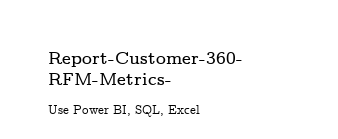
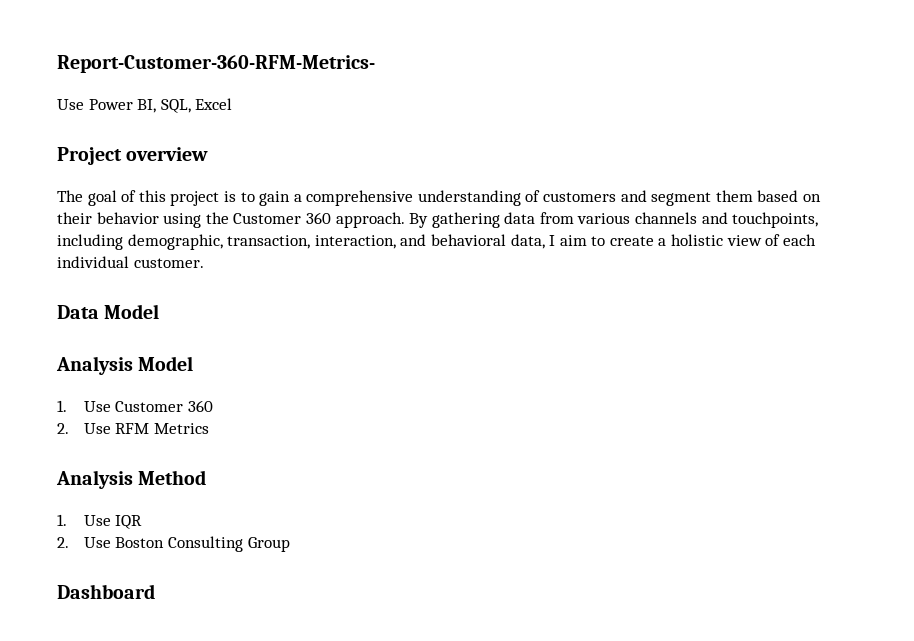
(200, 109) none -> [57,147,209,165] [57,190,822,206] [57,212,819,228] [57,234,816,250] [57,256,204,268] [57,304,160,319] [56,356,194,375] [57,400,213,412] [57,423,209,434] [56,470,207,489] [57,514,143,529] [57,536,290,552] [57,584,155,599] // Project overview // The goal of this project is to gain a comprehensive understanding of customers and segment them based on their behavior using the Customer 360 approach. By gathering data from various channels and touchpoints, including demographic, transaction, interaction, and behavioral data, I aim to create a holistic view of each individual customer. // Data Model // Analysis Model // 1. Use Customer 360 // 2. Use RFM Metrics // Analysis Method // 1. Use IQR // 2. Use Boston Consulting Group // Dashboard

